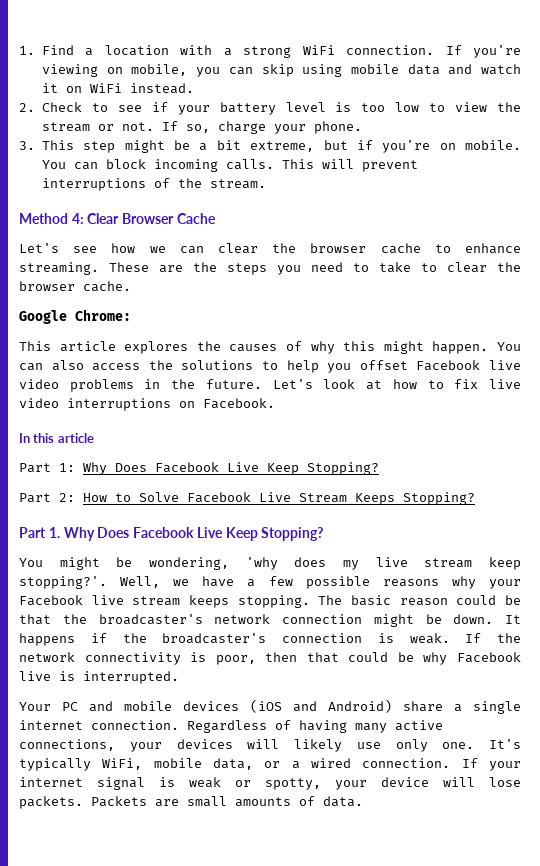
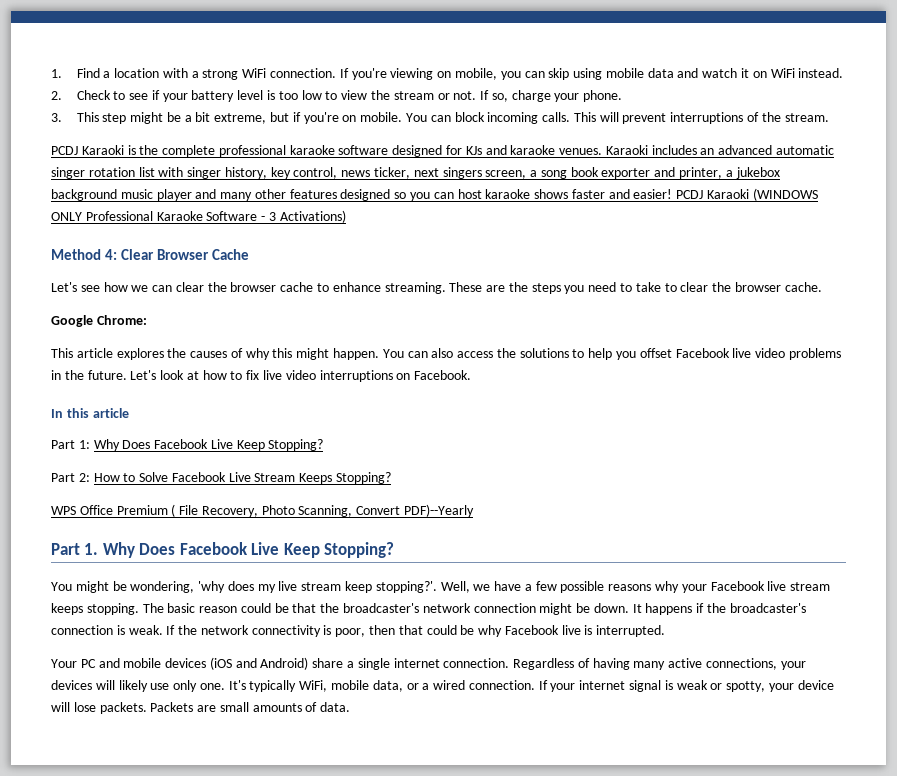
(267, 184) none -> [51,145,835,157] [51,167,780,179] [51,188,818,201] [51,210,346,223] // PCDJ Karaoki is the complete professional karaoke software designed for KJs and karaoke venues. Karaoki includes an advanced automatic singer rotation list with singer history, key control, news ticker, next singers screen, a song book exporter and printer, a jukebox background music player and many other features designed so you can host karaoke shows faster and easier! PCDJ Karaoki (WINDOWS ONLY Professional Karaoke Software - 3 Activations)
(475, 498) none -> [51,504,475,517] // WPS Office Premium ( File Recovery, Photo Scanning, Convert PDF)--Yearly

